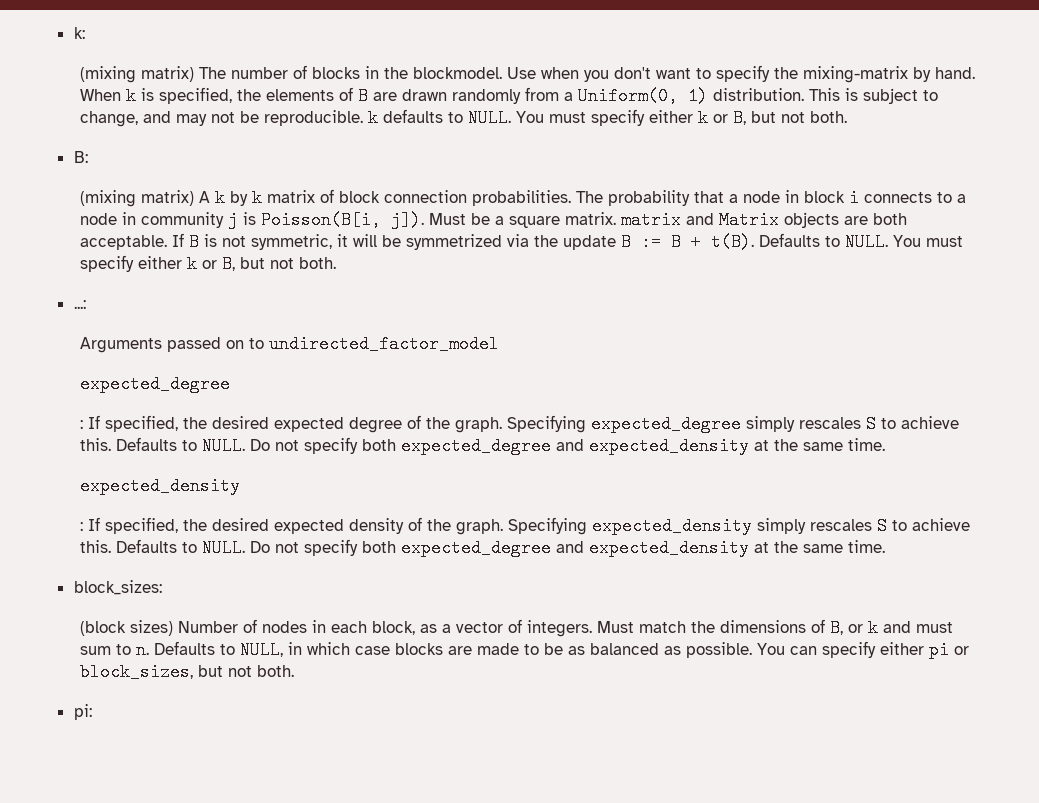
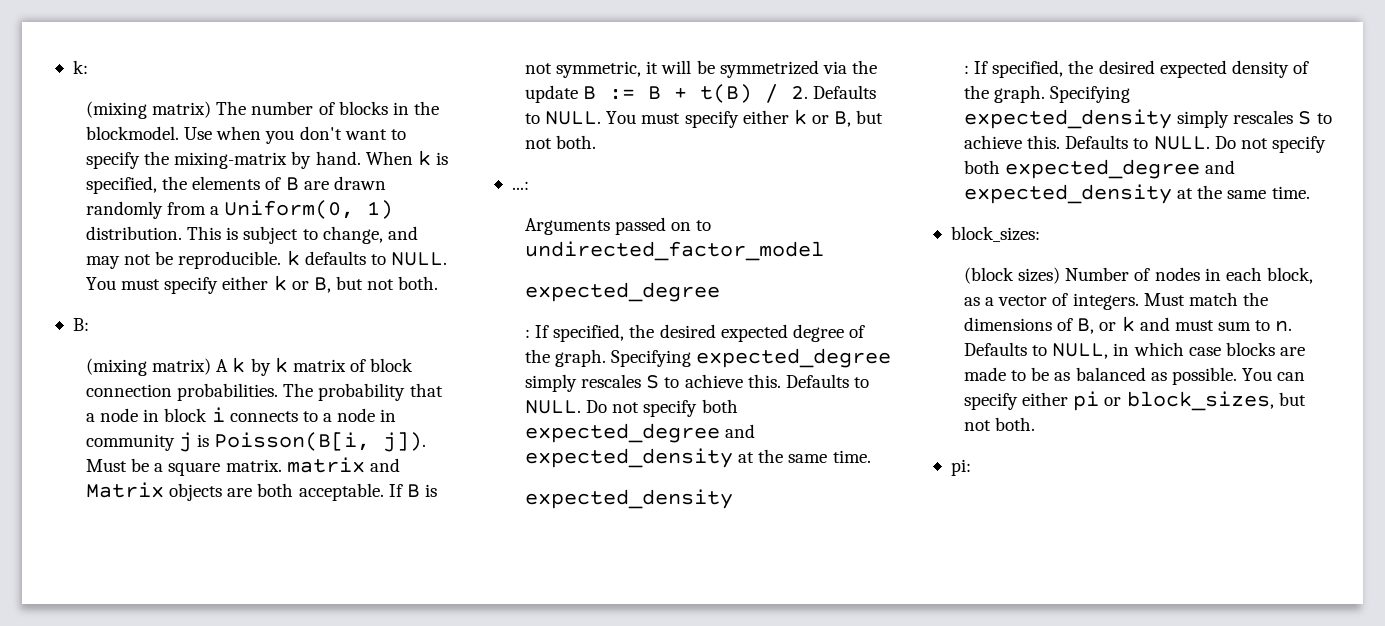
[710,233,754,251] t(B). -> [700,84,809,103] t(B) / 2.

